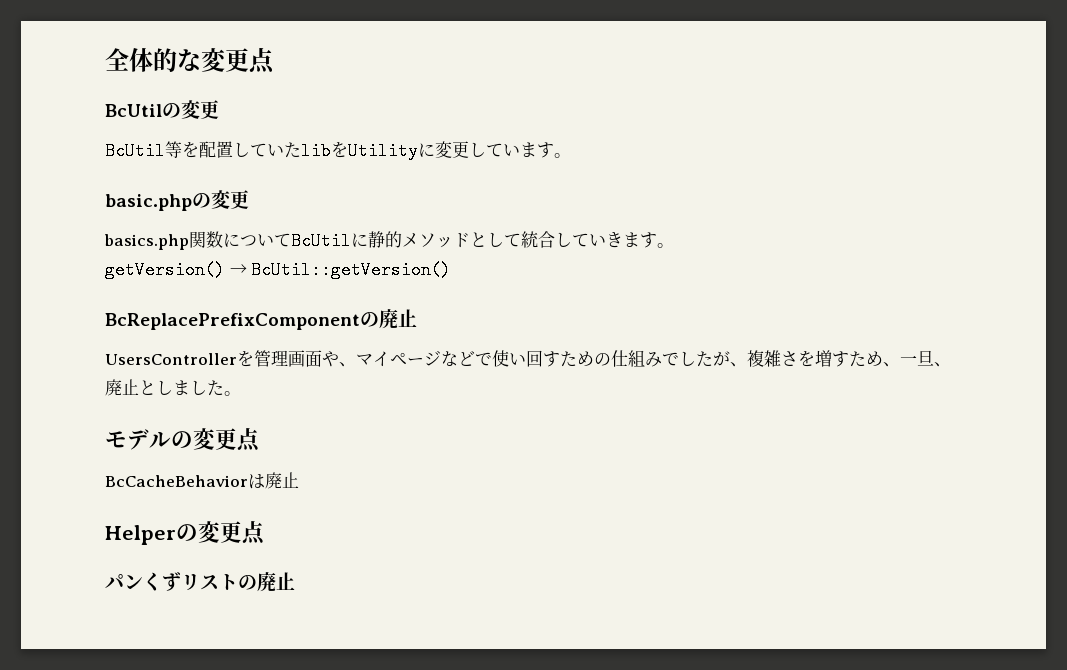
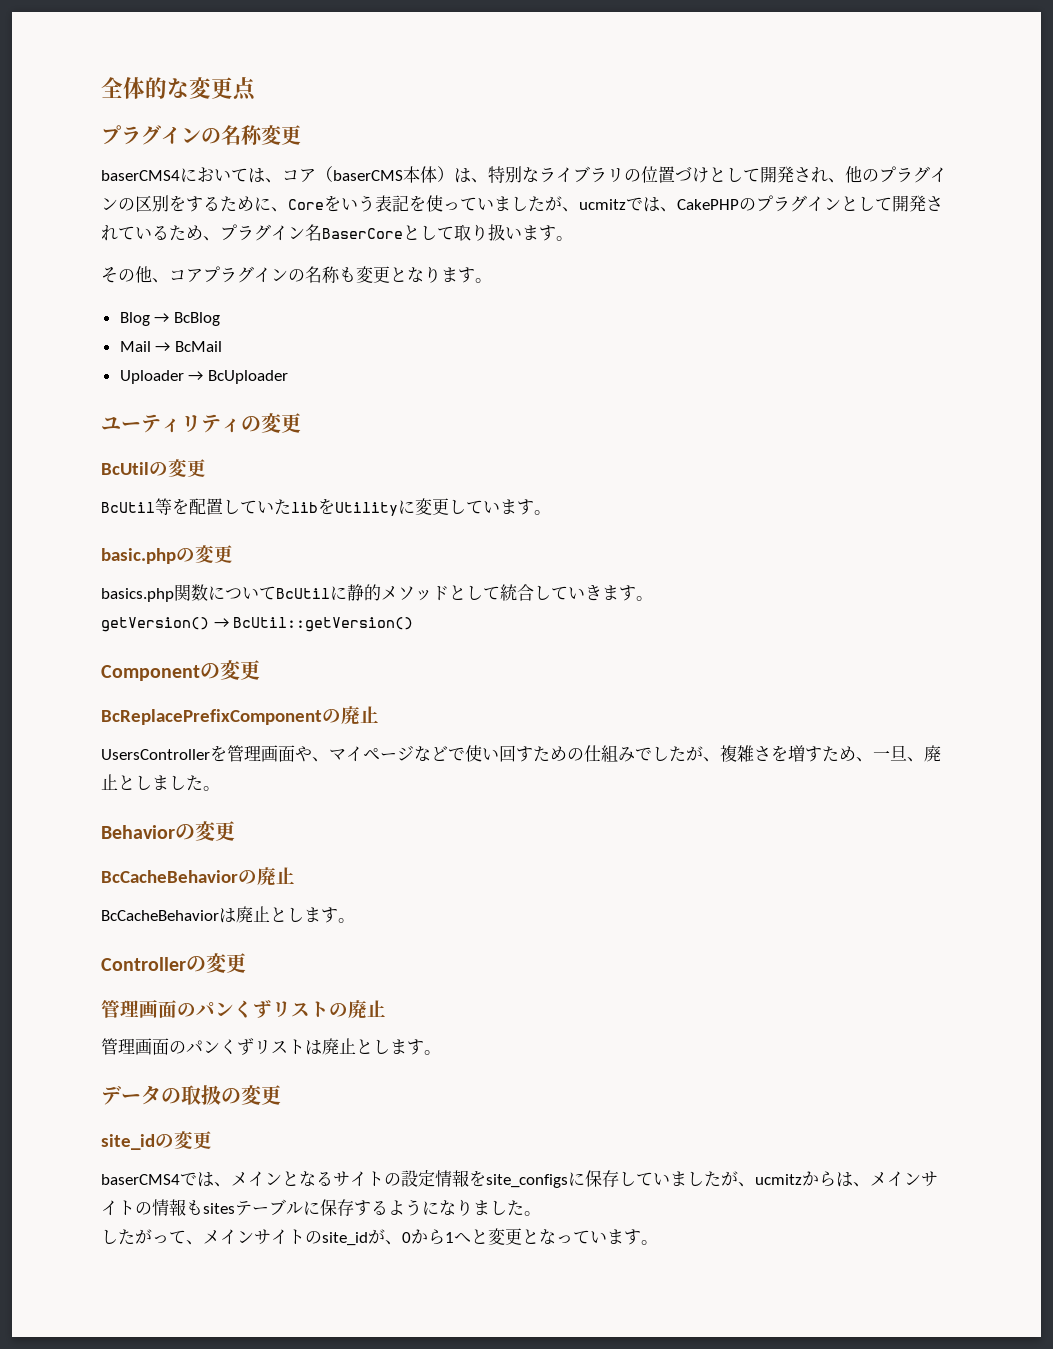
(275, 60) none -> [101,125,301,145] [101,166,947,184] [101,195,943,212] [101,224,573,241] [101,266,492,283] [119,312,220,326] [119,341,222,352] [119,370,288,384] [101,413,301,433] // プラグインの名称変更 // baserCMS4においては、コア（baserCMS本体）は、特別なライブラリの位置づけとして開発され、他のプラグインの区別をするために、Coreをいう表記を使っていましたが、ucmitzでは、CakePHPのプラグインとして開発されているため、プラグイン名BaserCoreとして取り扱います。 // その他、コアプラグインの名称も変更となります。 // Blog → BcBlog // Mail → BcMail // Uploader → BcUploader // ユーティリティの変更
(452, 270) none -> [101,660,260,681] // Componentの変更
[105,428,260,452] モデルの変更点 -> [101,821,235,841] [101,867,295,886] Behaviorの変更 // BcCacheBehaviorの廃止
[105,521,265,545] // Helperの変更点 // -> [270,907,355,923] [101,953,246,973] [101,1000,196,1018] とします。 // Controllerの変更 // 管理画面の
(295, 581) none -> [101,1038,441,1055] [101,1085,281,1105] [101,1131,212,1150] [101,1170,938,1188] [101,1199,541,1216] [101,1228,658,1246] // 管理画面のパンくずリストは廃止とします。 // データの取扱の変更 // site_idの変更 // baserCMS4では、メインとなるサイトの設定情報をsite_configsに保存していましたが、ucmitzからは、メインサイトの情報もsitesテーブルに保存するようになりました。 // したがって、メインサイトのsite_idが、0から1へと変更となっています。

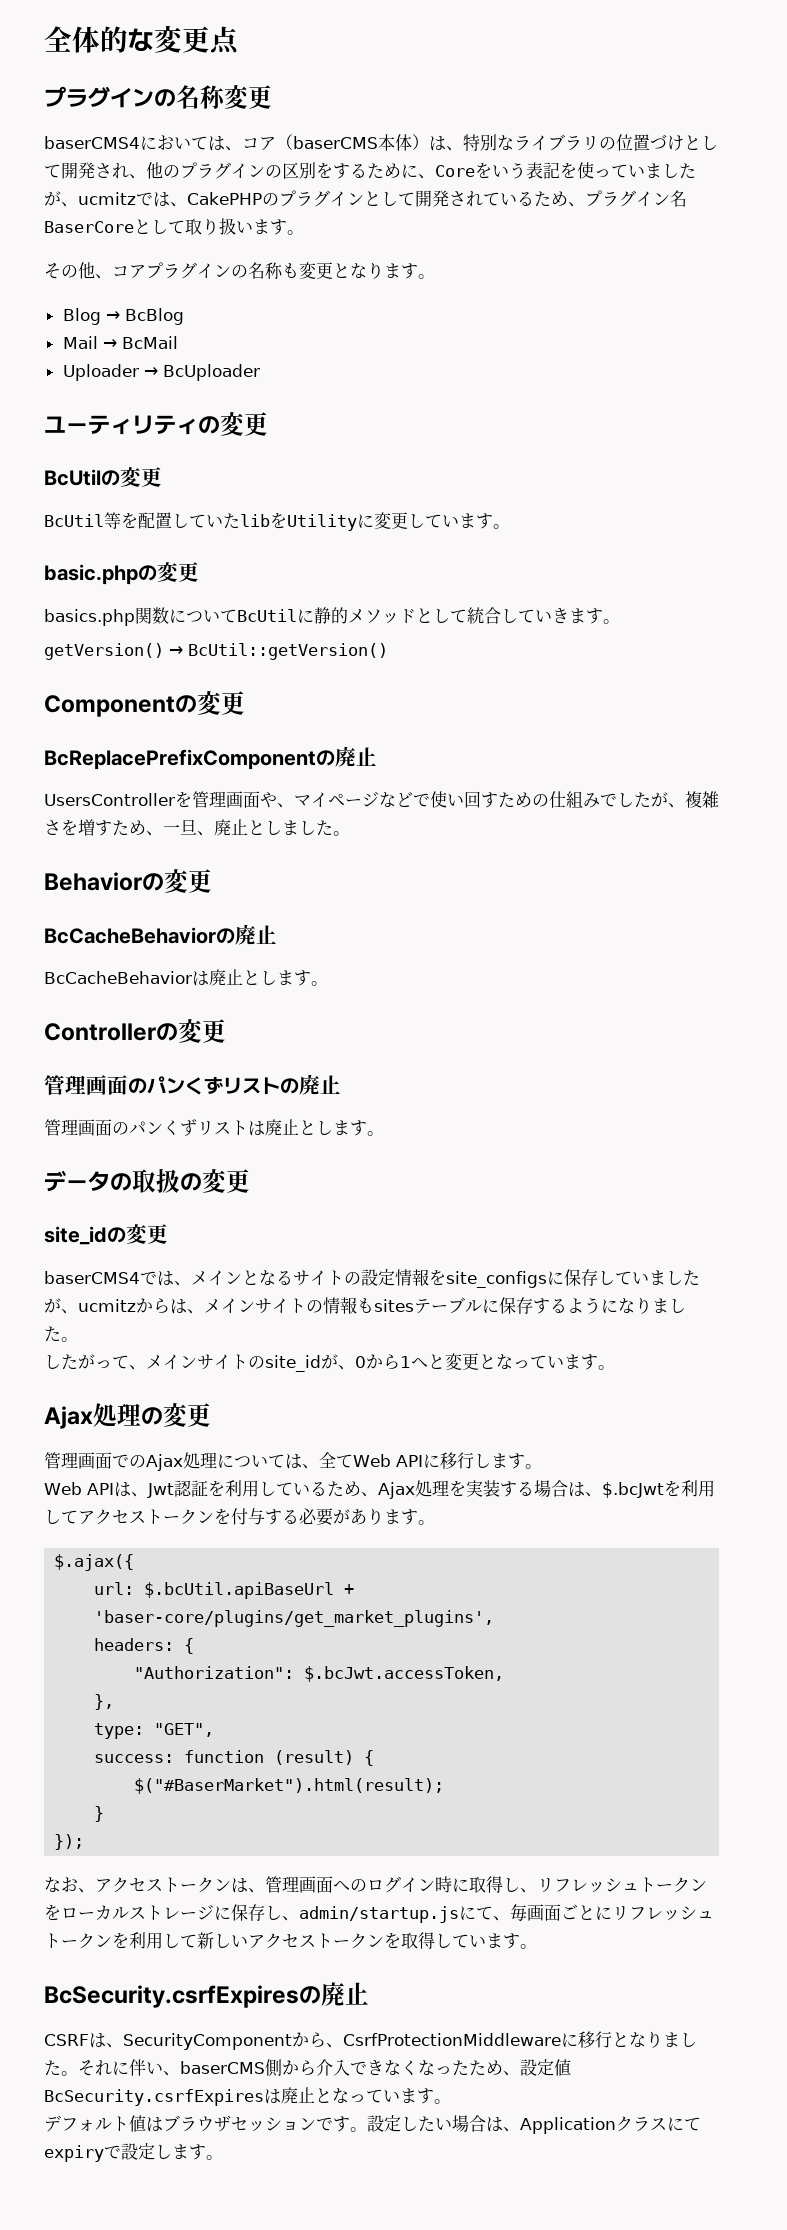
(658, 1242) none -> [44,1403,211,1429] [44,1452,542,1471] [44,1480,715,1499] [44,1508,435,1526] [54,1554,135,1571] [94,1582,355,1599] [94,1610,495,1627] [94,1638,195,1654] [134,1666,505,1682] [94,1694,115,1710] [94,1723,215,1739] [94,1750,375,1766] [134,1778,445,1794] [94,1806,105,1822] [54,1834,85,1850] [44,1876,707,1893] [44,1904,714,1923] [44,1932,537,1949] [44,1982,369,2008] [44,2031,697,2050] [44,2059,571,2077] [44,2087,451,2106] [44,2115,701,2134] [44,2143,223,2162] // Ajax処理の変更 // 管理画面でのAjax処理については、全てWeb APIに移行します。 // Web APIは、Jwt認証を利用しているため、Ajax処理を実装する場合は、$.bcJwtを利用してアクセストークンを付与する必要があります。 // $.ajax({ // url: $.bcUtil.apiBaseUrl + 'baser-core/plugins/get_market_plugins', // headers: { // "Authorization": $.bcJwt.accessToken, // }, // type: "GET", // success: function (result) { // $("#BaserMarket").html(result); // } // }); // なお、アクセストークンは、管理画面へのログイン時に取得し、リフレッシュトークンをローカルストレージに保存し、admin/startup.jsにて、毎画面ごとにリフレッシュトークンを利用して新しいアクセストークンを取得しています。 // BcSecurity.csrfExpiresの廃止 // CSRFは、SecurityComponentから、CsrfProtectionMiddlewareに移行となりました。それに伴い、baserCMS側から介入できなくなったため、設定値BcSecurity.csrfExpiresは廃止となっています。 // デフォルト値はブラウザセッションです。設定したい場合は、Applicationクラスにてexpiryで設定します。

